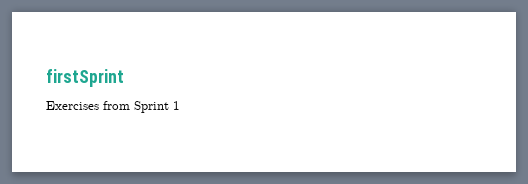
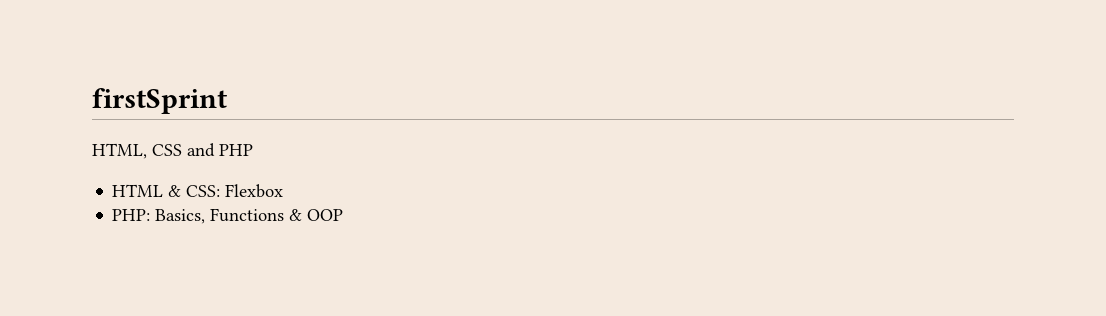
[46,101,180,113] Exercises from Sprint 1 -> [92,143,253,159] [112,184,284,198] [112,208,344,224] HTML, CSS and PHP // HTML & CSS: Flexbox // PHP: Basics, Functions & OOP

